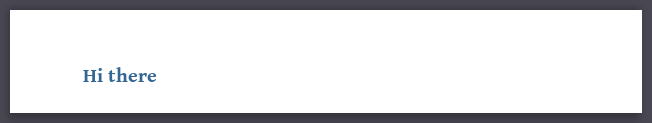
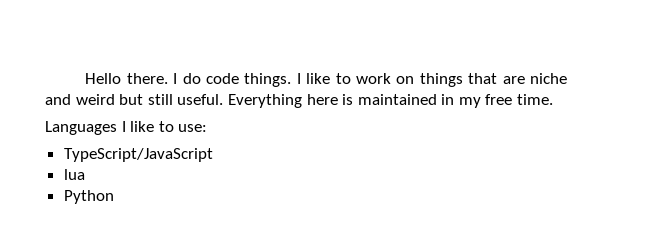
[83,67,158,82] Hi there -> [85,73,567,87] [45,94,554,108] [45,121,208,135] [63,148,213,162] [63,169,85,180] [63,190,114,204] Hello there. I do code things. I like to work on things that are niche and weird but still useful. Everything here is maintained in my free time. // Languages I like to use: // TypeScript/JavaScript // lua // Python

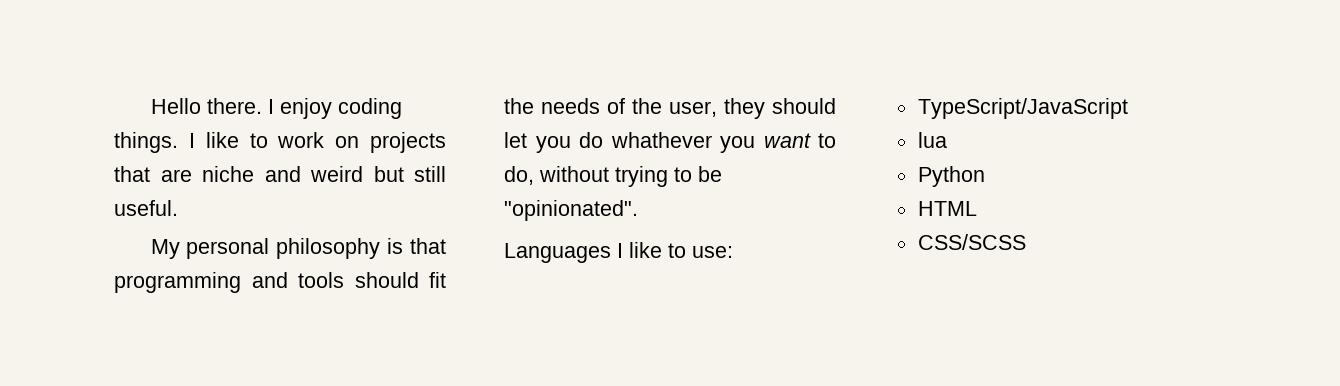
[182,73,239,84] do code -> [279,98,402,119] enjoy coding
[419,73,463,87] things -> [370,132,446,153] projects
[227,94,554,108] Everything here is maintained in my free time. -> [150,238,446,259] [114,272,446,293] [504,98,836,119] [504,132,836,153] [504,166,722,187] [504,200,638,221] // My personal philosophy is that programming and tools should fit the needs of the user, they should let you do whathever you want to do, without trying to be "opinionated".
(114, 197) none -> [917,201,977,216] [917,234,1026,250] // HTML // CSS/SCSS

